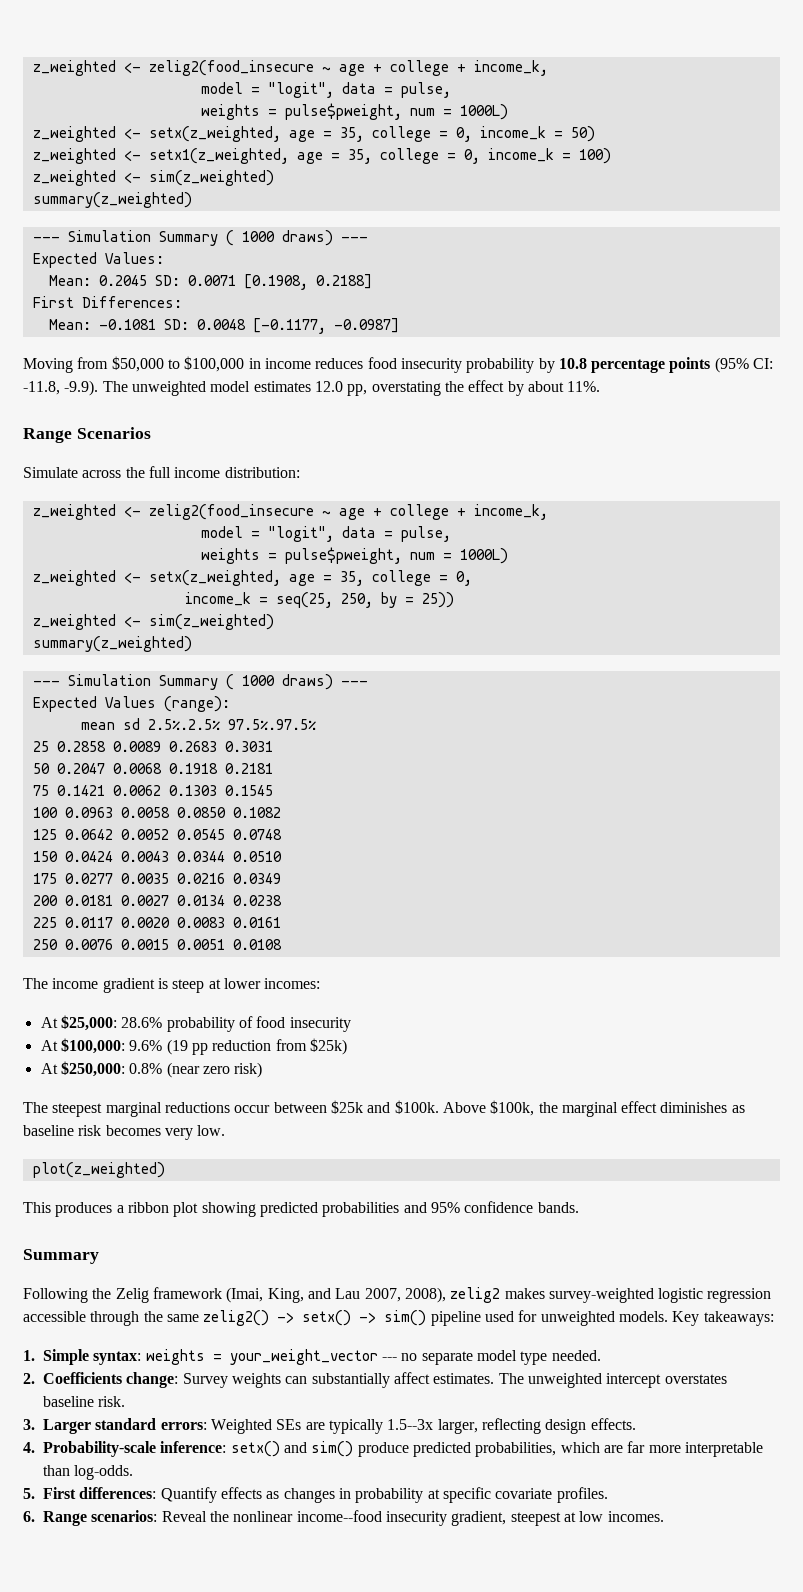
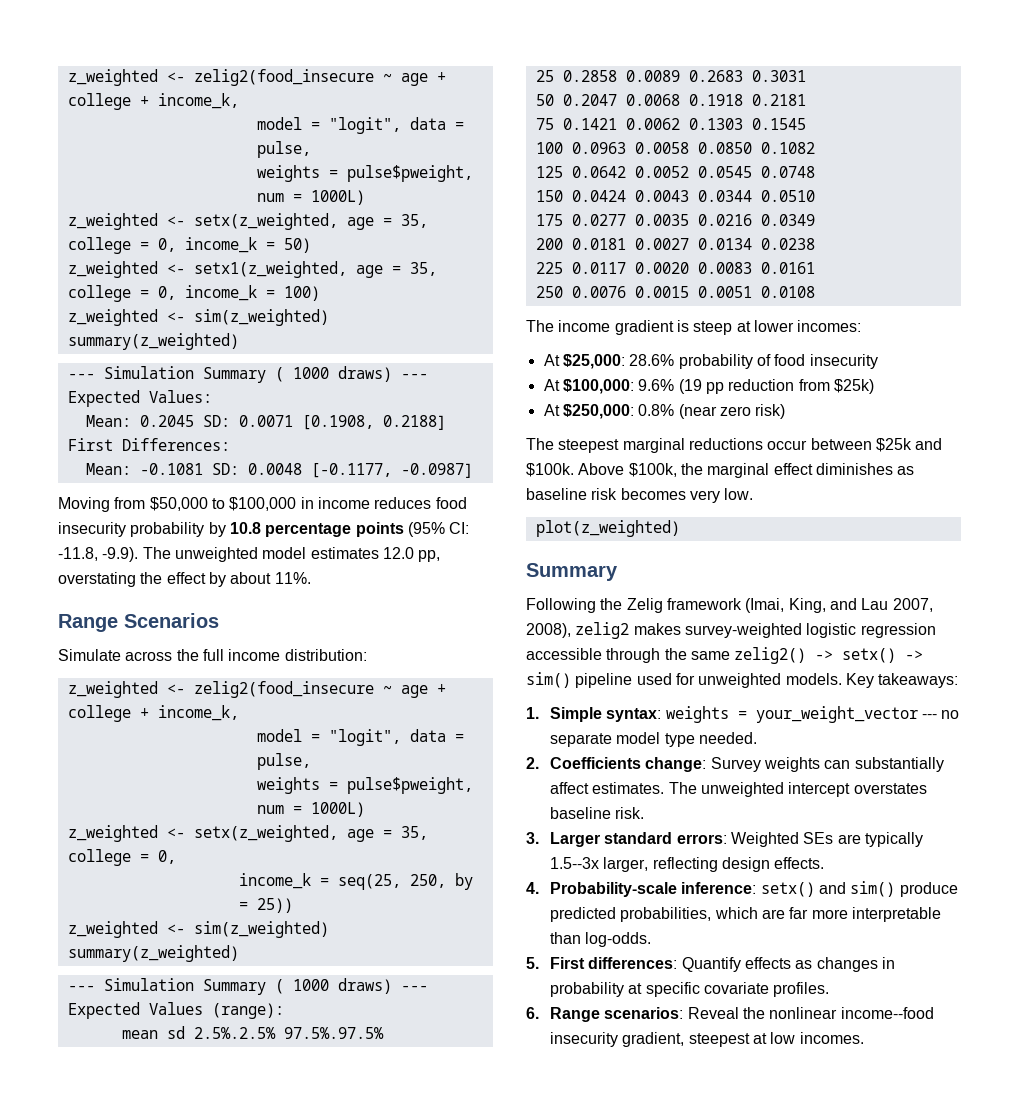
[23,1201,579,1217] // This produces a ribbon plot showing predicted probabilities and 95% confidence bands. -> (680, 528) none

